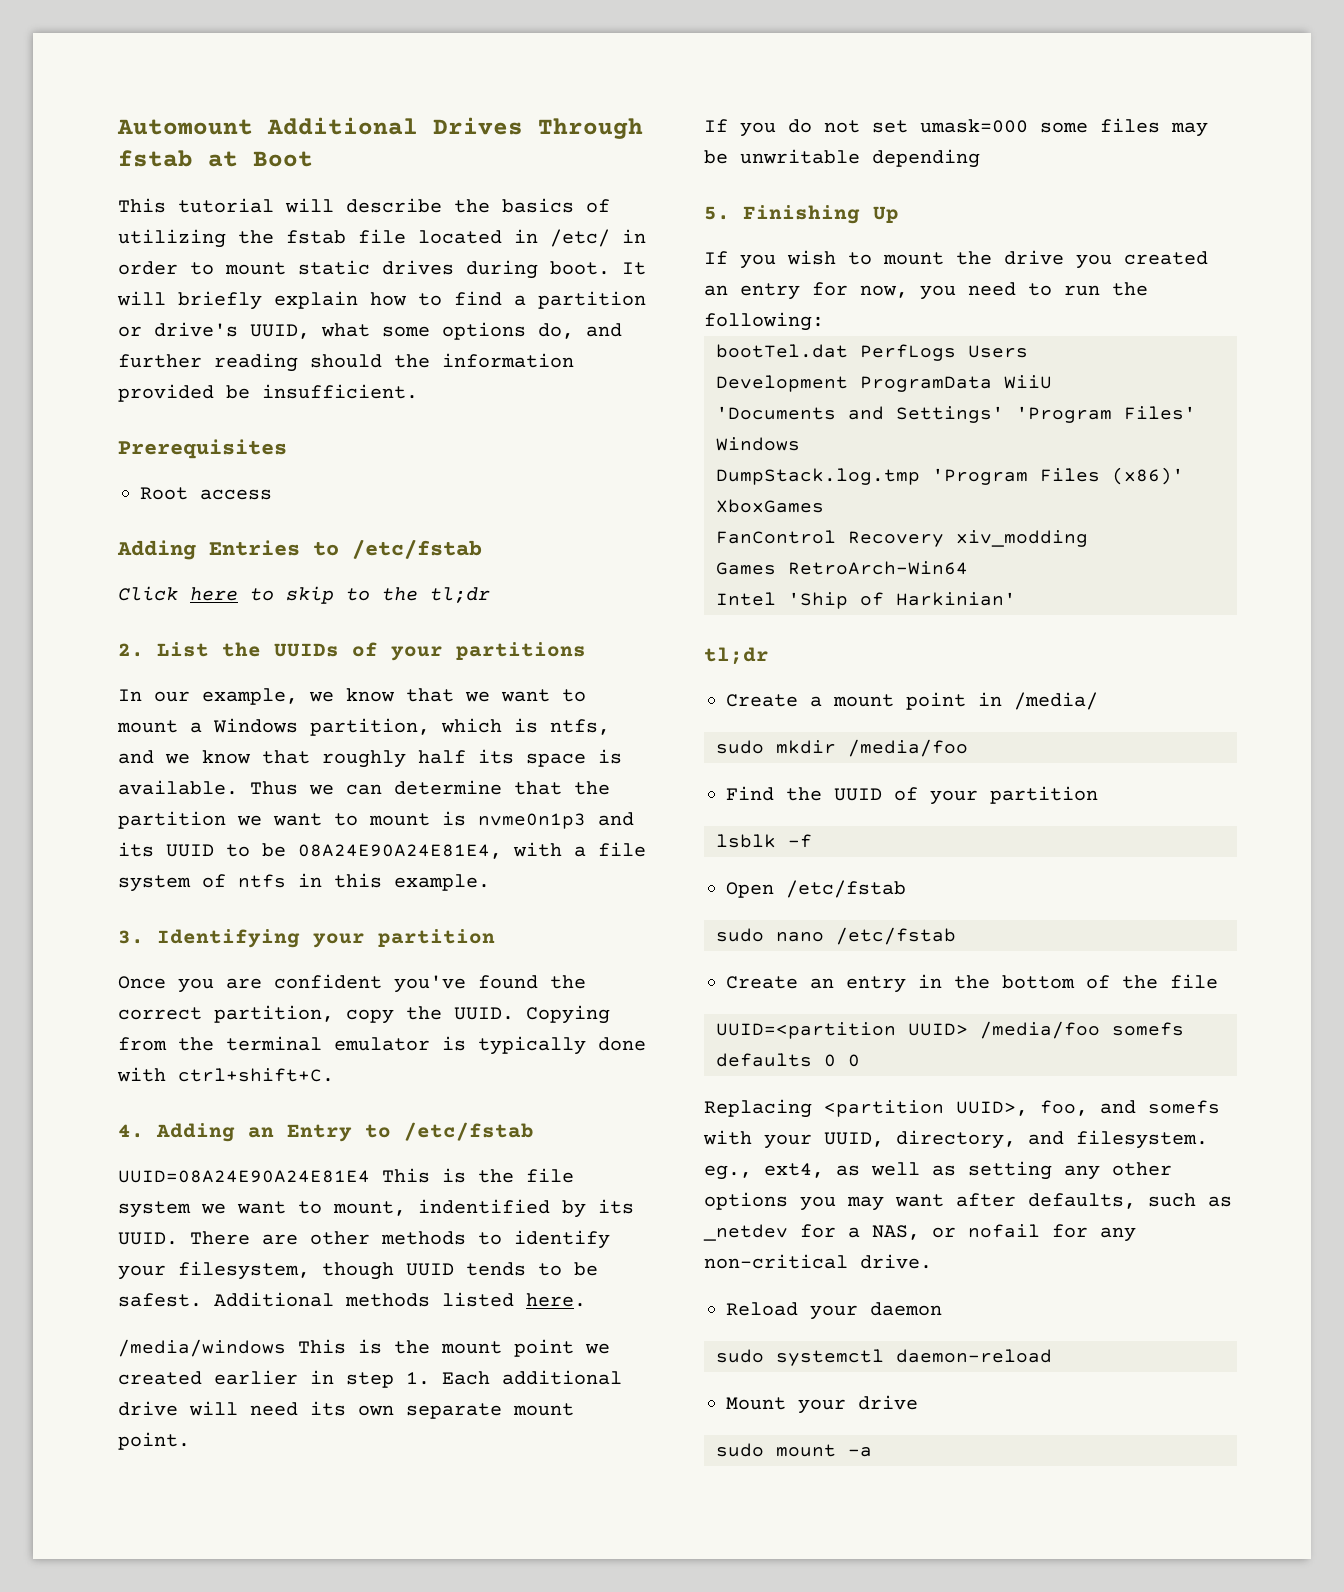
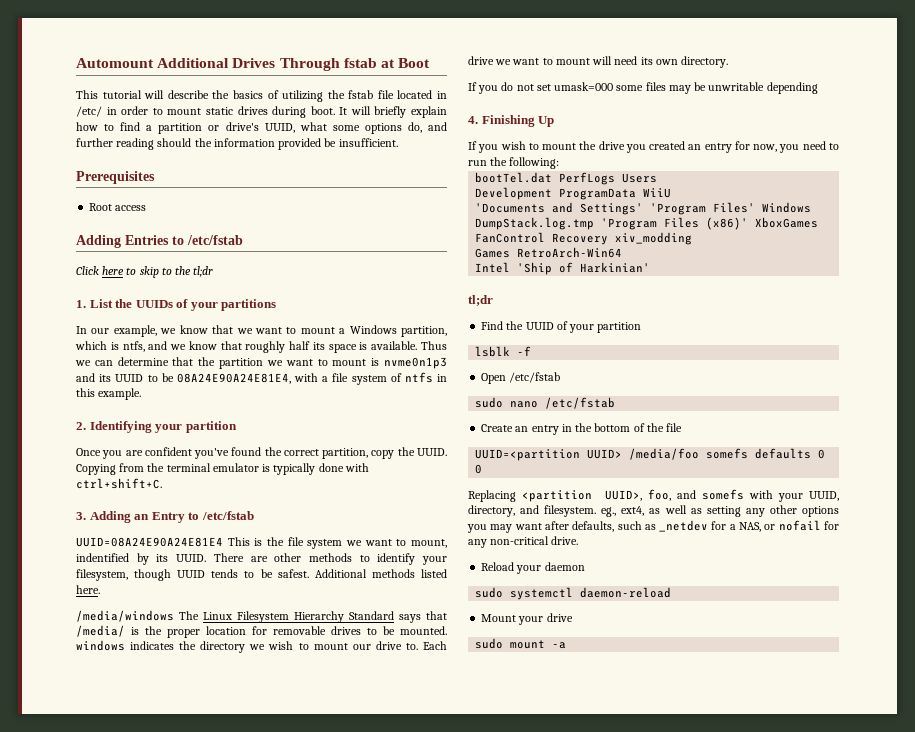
[118,643,144,657] 2. -> [76,300,86,308] 1.
[118,930,144,944] 3. -> [76,422,86,430] 2.
[118,1124,144,1138] 4. -> [76,512,86,520] 3.
[298,1339,610,1357] [118,1370,622,1388] [118,1401,178,1416] This is the mount point we created earlier in step 1. Each additional drive -> [179,611,447,623] [76,625,447,638] [76,640,447,653] [468,56,590,65] The Linux Filesystem Hierarchy Standard says that /media/ is the proper location for removable drives to be mounted. windows indicates the directory we wish to mount our drive to. Each drive we want to mount
[406,1403,574,1419] [118,1432,190,1450] separate mount point. -> [681,56,729,68] directory.
[704,206,730,220] 5. -> [468,116,478,124] 4.
[726,692,1098,710] [716,739,968,757] // Create a mount point in /media/ // sudo mkdir /media/foo -> (493, 300) none

